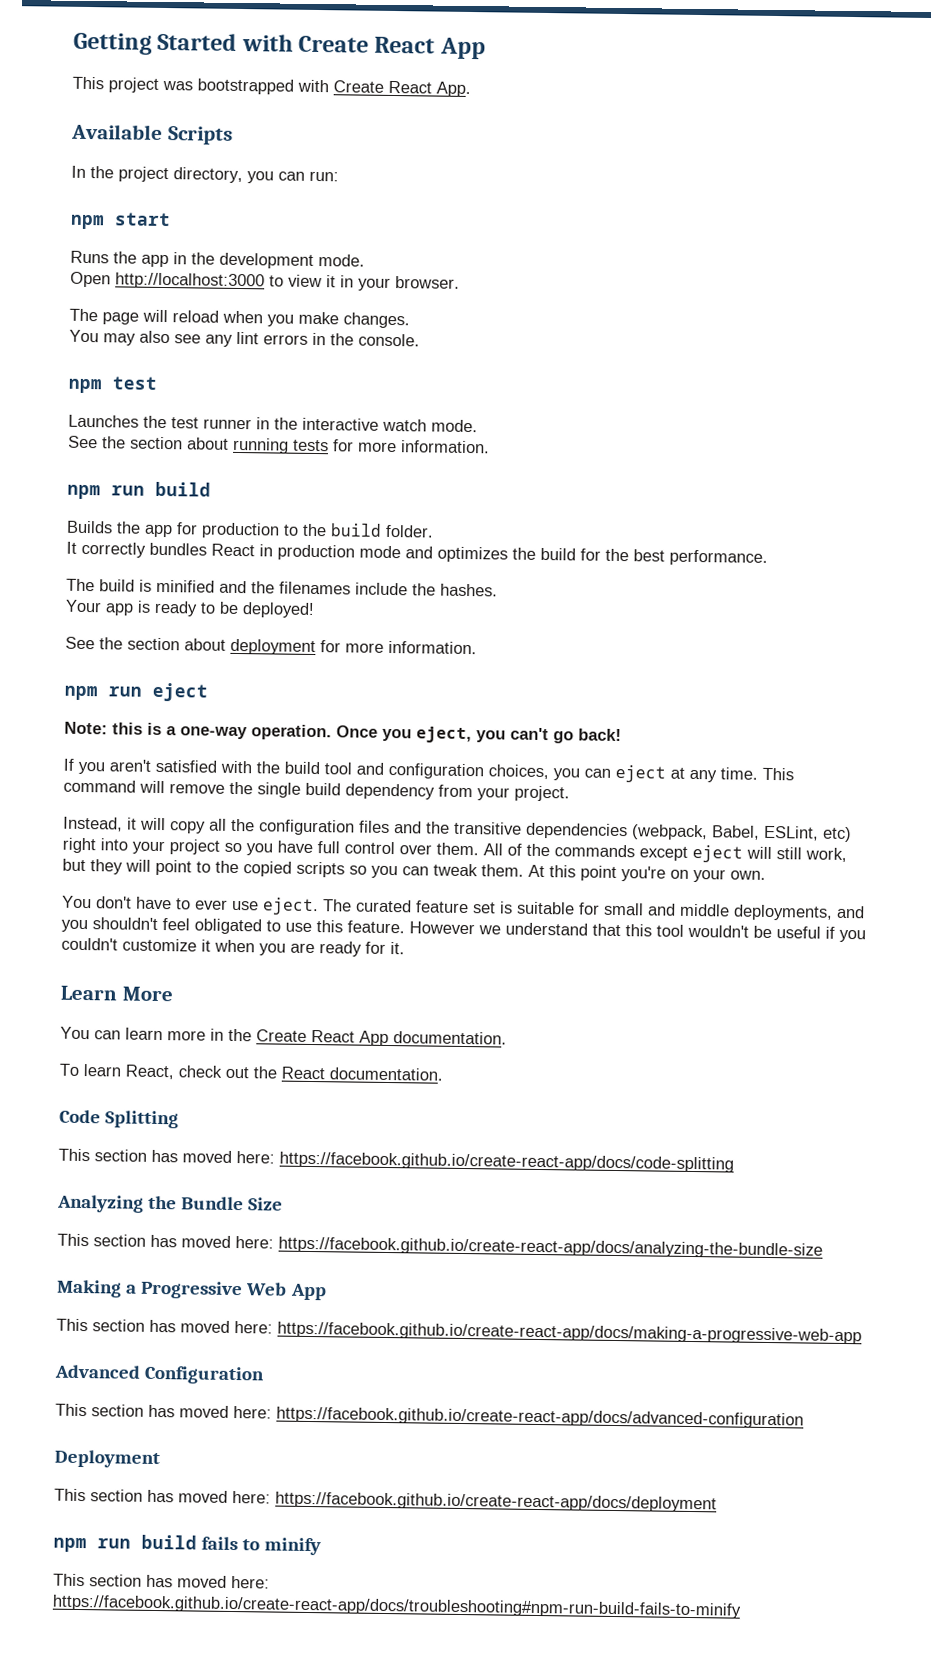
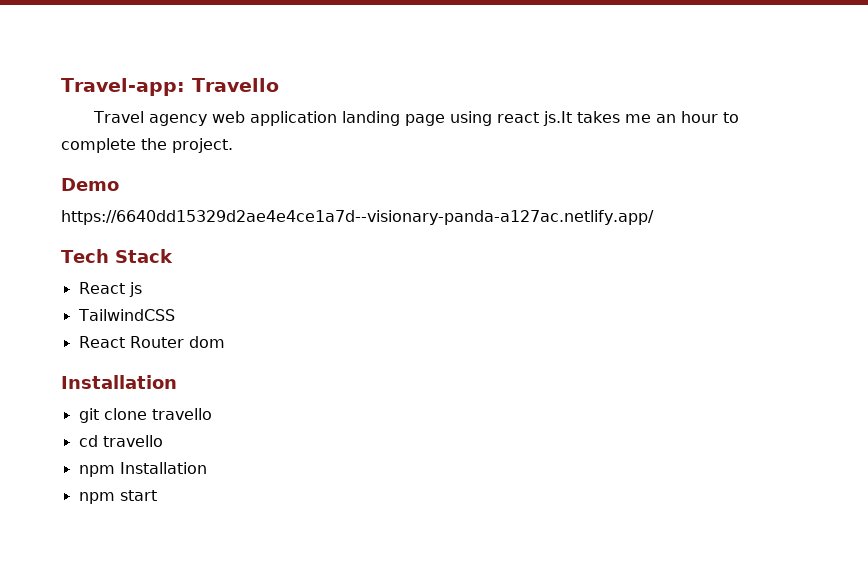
[73,32,486,60] [72,76,471,98] [71,123,233,145] [71,165,339,184] [70,212,171,230] [70,250,365,269] [70,271,460,291] [69,308,410,329] [69,329,420,347] [68,376,157,394] [68,414,478,433] [68,435,490,454] [67,481,211,500] [66,520,434,539] [66,541,768,566] [66,578,498,597] [65,599,315,618] [65,636,477,656] [64,682,208,702] [64,721,622,744] [63,758,794,783] [63,779,570,802] [63,816,852,843] [62,837,847,863] [62,858,766,883] [62,895,865,921] [61,917,866,943] [61,937,405,957] [60,985,174,1002] [60,1026,507,1047] [59,1063,443,1081] [59,1109,180,1129] [58,1148,734,1173] [57,1194,284,1213] [57,1233,823,1259] [56,1279,327,1301] [56,1318,862,1345] [54,1364,266,1385] [55,1403,804,1429] [54,1449,160,1469] [54,1488,717,1513] [53,1534,322,1556] [53,1573,270,1589] [52,1594,741,1619] Getting Started with Create React App // This project was bootstrapped with Create React App. // Available Scripts // In the project directory, you can run: // npm start // Runs the app in the development mode. // Open http://localhost:3000 to view it in your browser. // The page will reload when you make changes. // You may also see any lint errors in the console. // npm test // Launches the test runner in the interactive watch mode. // See the section about running tests for more information. // npm run build // Builds the app for production to the build folder. // It correctly bundles React in production mode and optimizes the build for the best performance. // The build is minified and the filenames include the hashes. // Your app is ready to be deployed! // See the section about deployment for more information. // npm run eject // Note: this is a one-way operation. Once you eject, you can't go back! // If you aren't satisfied with the build tool and configuration choices, you can eject at any time. This command will remove the single build dependency from your project. // Instead, it will copy all the configuration files and the transitive dependencies (webpack, Babel, ESLint, etc) right into your project so you have full control over them. All of the commands except eject will still work, but they will point to the copied scripts so you can tweak them. At this point you're on your own. // You don't have to ever use eject. The curated feature set is suitable for small and middle deployments, and you shouldn't feel obligated to use this feature. However we understand that this tool wouldn't be useful if you couldn't customize it when you are ready for it. // Learn More // You can learn more in the Create React App documentation. // To learn React, check out the React documentation. // Code Splitting // This section has moved here: https://facebook.github.io/create-react-app/docs/code-splitting // Analyzing the Bundle Size // This section has moved here: https://facebook.github.io/create-react-app/docs/analyzing-the-bundle-size // Making a Progressive Web App // This section has moved here: https://facebook.github.io/create-react-app/docs/making-a-progressive-web-app // Advanced Configuration // This section has moved here: https://facebook.github.io/create-react-app/docs/advanced-configuration // Deployment // This section has moved here: https://facebook.github.io/create-react-app/docs/deployment // npm run build fails to minify // This section has moved here: https://facebook.github.io/create-react-app/docs/troubleshooting#npm-run-build-fails-to-minify -> [61,78,279,96] [92,111,739,126] [61,138,233,153] [61,178,119,191] [61,210,654,225] [61,249,173,263] [78,282,142,297] [77,309,175,321] [78,336,225,348] [61,375,177,389] [78,408,212,423] [78,435,163,447] [78,462,207,477] [78,490,157,504] Travel-app: Travello // Travel agency web application landing page using react js.It takes me an hour to complete the project. // Demo // https://6640dd15329d2ae4e4ce1a7d--visionary-panda-a127ac.netlify.app/ // Tech Stack // React js // TailwindCSS // React Router dom // Installation // git clone travello // cd travello // npm Installation // npm start

